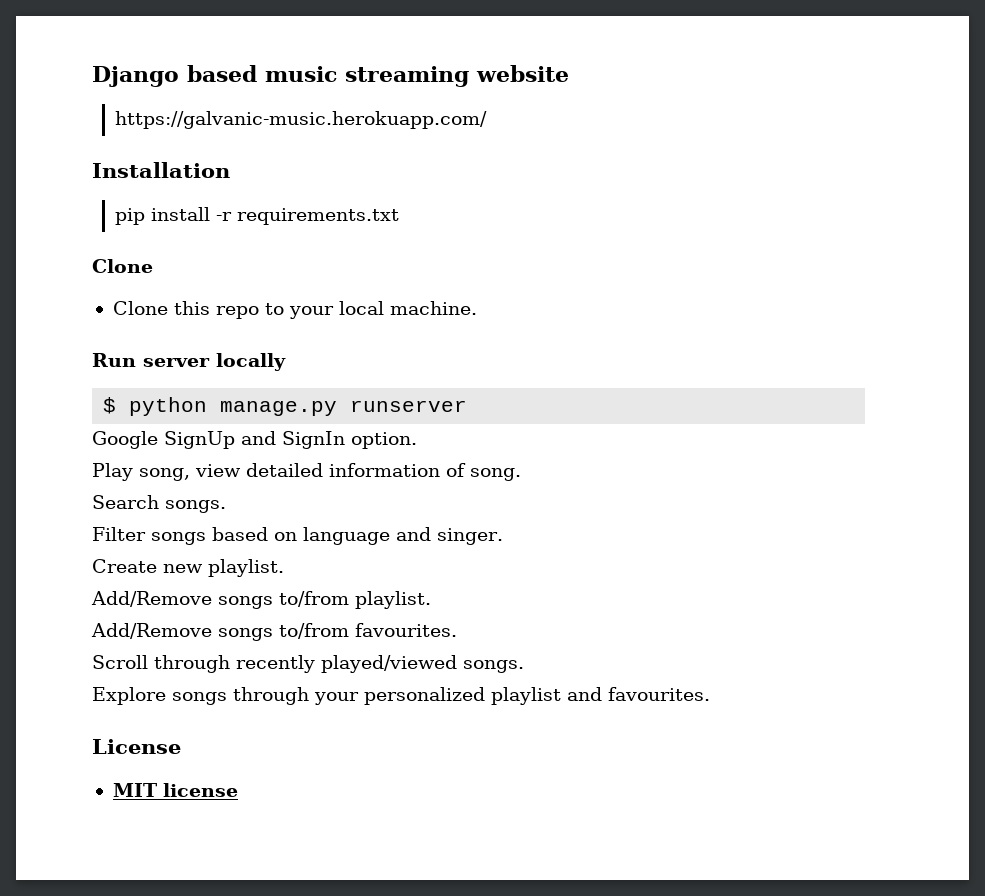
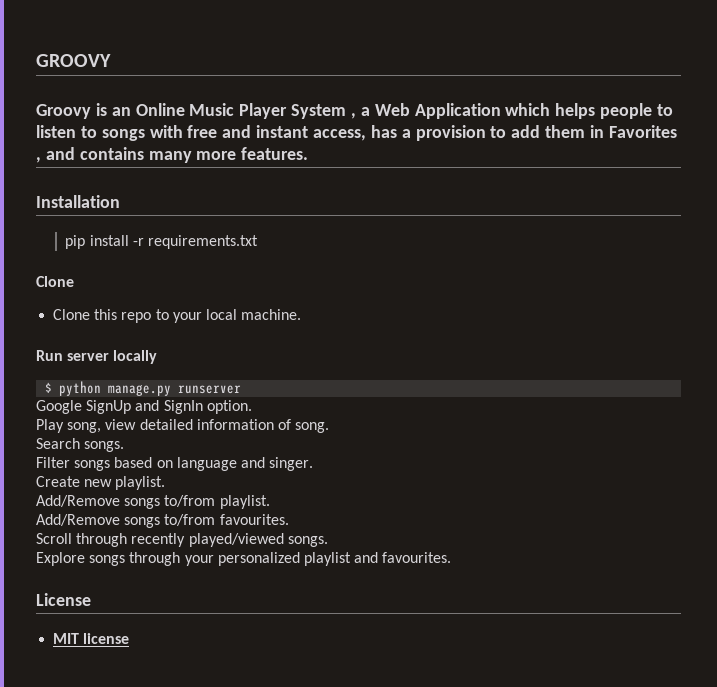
[92,65,569,87] [114,111,487,129] Django based music streaming website // https://galvanic-music.herokuapp.com/ -> [36,54,111,67] [36,103,674,119] [36,125,677,141] [36,147,309,163] GROOVY // Groovy is an Online Music Player System , a Web Application which helps people to listen to songs with free and instant access, has a provision to add them in Favorites , and contains many more features.

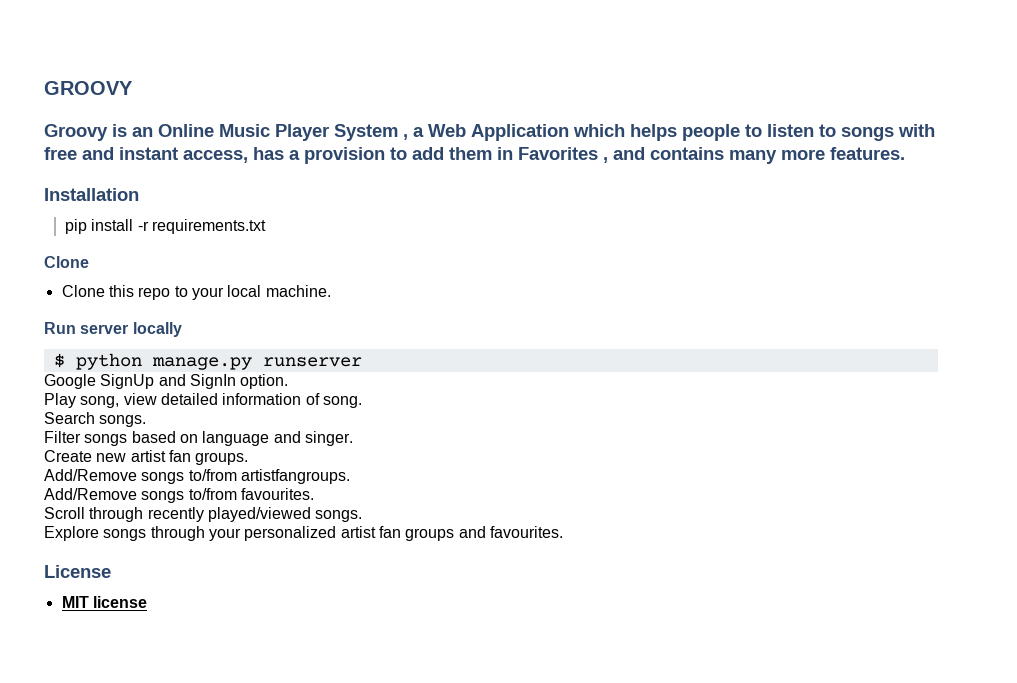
[115,476,166,490] [36,495,270,509] playlist. // Add/Remove songs to/from playlist. -> [130,450,249,465] [44,469,350,484] artist fan groups. // Add/Remove songs to/from artistfangroups.
[303,552,351,566] playlist -> [340,526,455,541] artist fan groups

